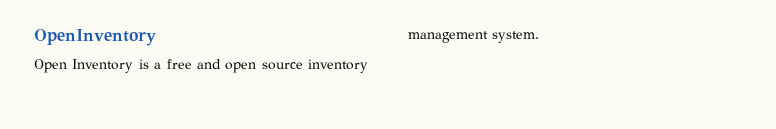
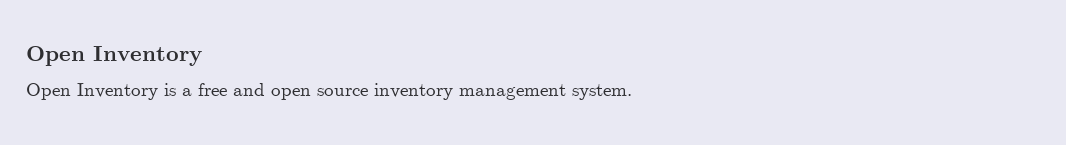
[34,29,156,46] OpenInventory -> [26,46,202,66] Open Inventory

